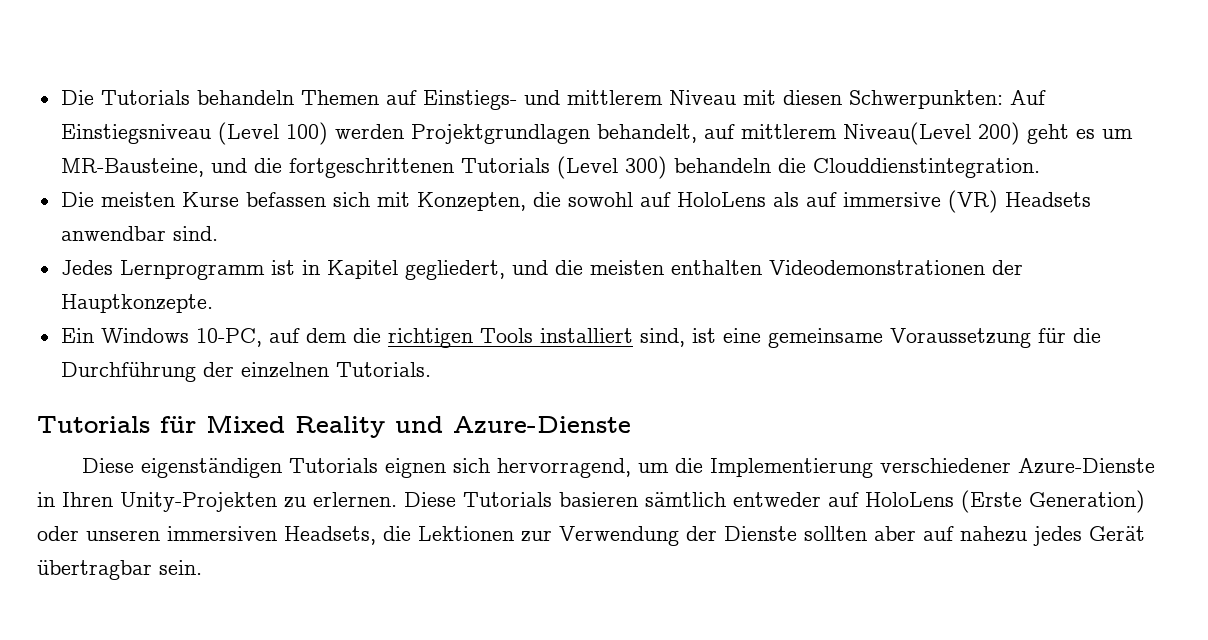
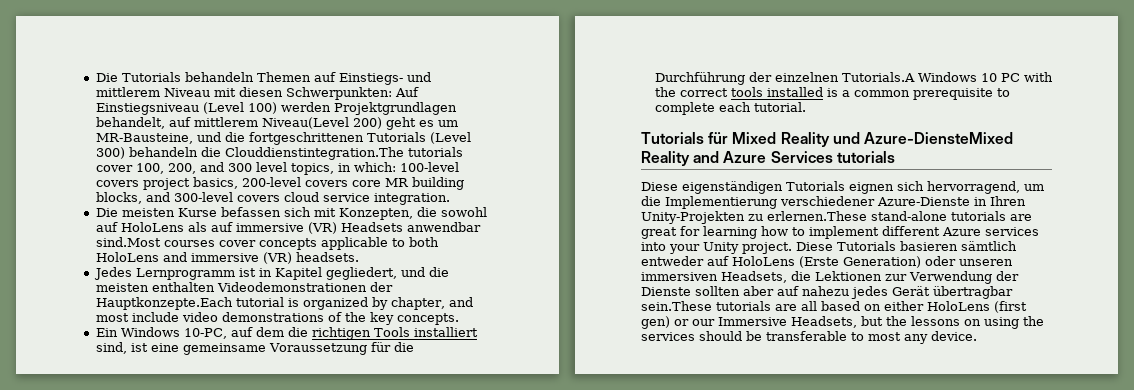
[812,158,1040,178] Clouddienstintegration. -> [224,147,463,160] [95,162,459,175] [95,177,464,190] [95,192,450,205] Clouddienstintegration.The tutorials cover 100, 200, and 300 level topics, in which: 100-level covers project basics, 200-level covers core MR building blocks, and 300-level covers cloud service integration.
[172,226,218,241] sind. -> [95,237,439,250] [95,252,359,264] sind.Most courses cover concepts applicable to both HoloLens and immersive (VR) headsets.
[60,294,213,313] Hauptkonzepte. -> [95,297,473,310] [95,312,459,325] Hauptkonzepte.Each tutorial is organized by chapter, and most include video demonstrations of the key concepts.
[335,362,431,377] Tutorials. -> [841,72,1053,82] [654,87,1010,100] [654,102,806,115] Tutorials.A Windows 10 PC with the correct tools installed is a common prerequisite to complete each tutorial.
[453,416,631,433] Azure-Dienste -> [863,132,1013,144] [641,151,895,166] Azure-DiensteMixed Reality and Azure Services tutorials
[313,492,397,507] erlernen. -> [767,211,1032,221] [641,226,1039,239] [641,242,792,254] erlernen.These stand-alone tutorials are great for learning how to implement different Azure services into your Unity project.
[159,560,202,575] sein. -> [641,301,1027,313] [641,316,1044,329] [641,331,977,344] sein.These tutorials are all based on either HoloLens (first gen) or our Immersive Headsets, but the lessons on using the services should be transferable to most any device.

